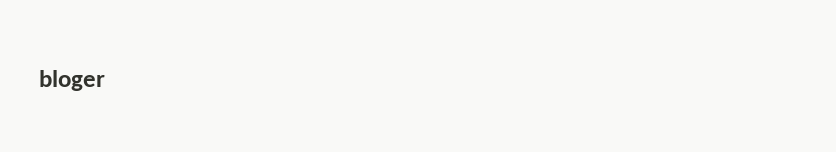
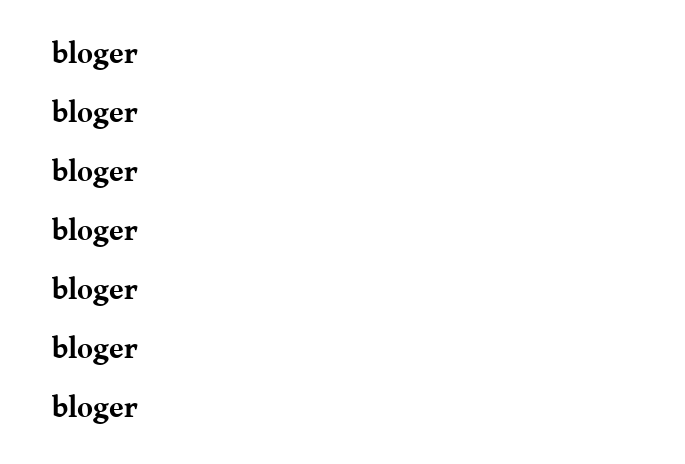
[39,70,105,91] bloger -> [52,40,138,70] [52,99,138,129] [52,158,138,188] [52,217,138,247] [52,276,138,306] [52,335,138,365] [52,394,138,424] bloger // bloger // bloger // bloger // bloger // bloger // bloger

